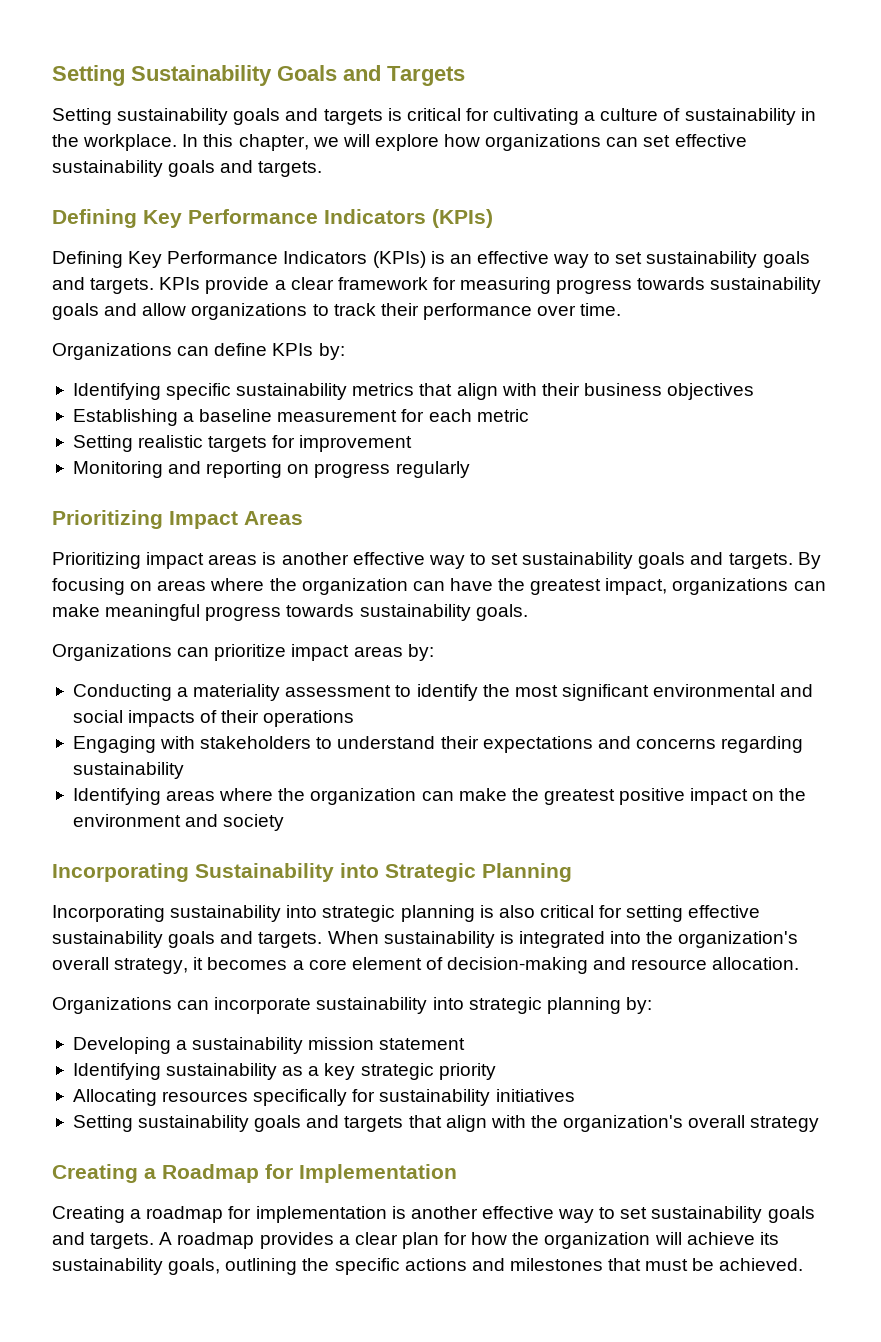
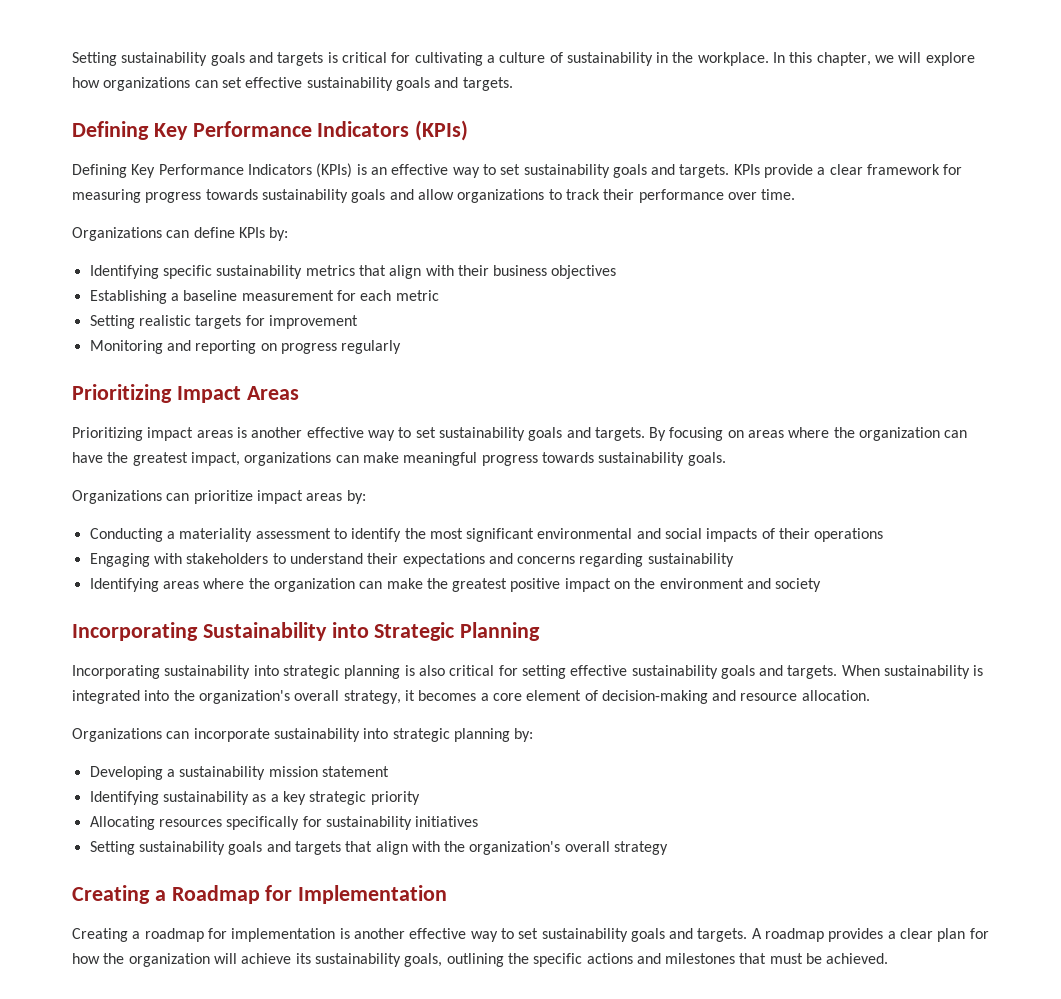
[52,65,465,86] [52,108,112,125] Setting Sustainability Goals and Targets // Setting -> [72,52,117,66] Setting

